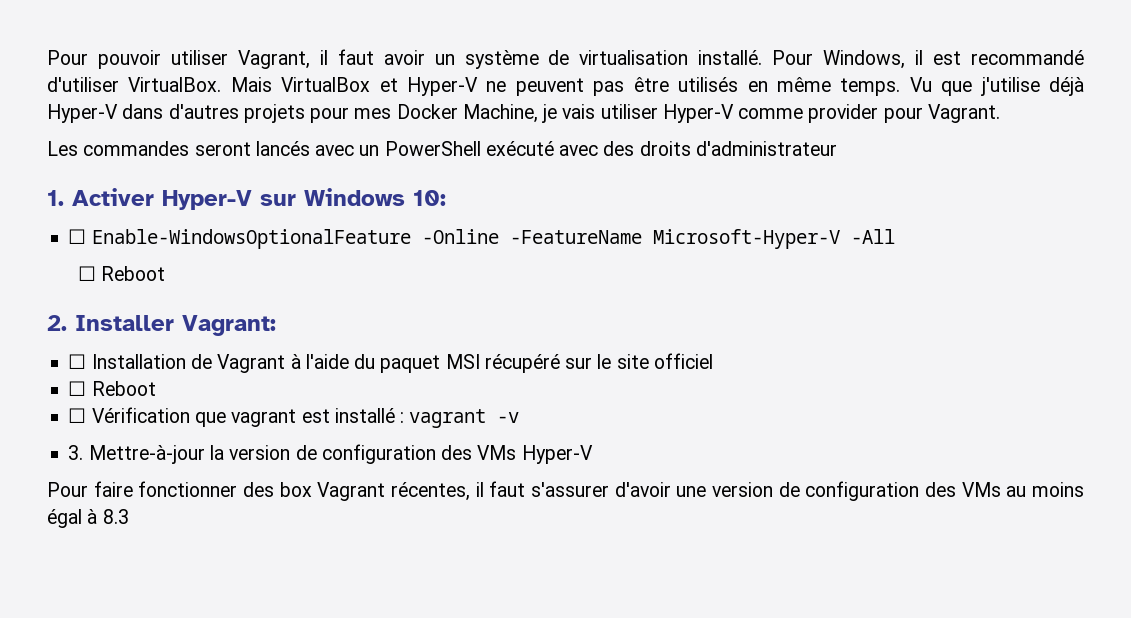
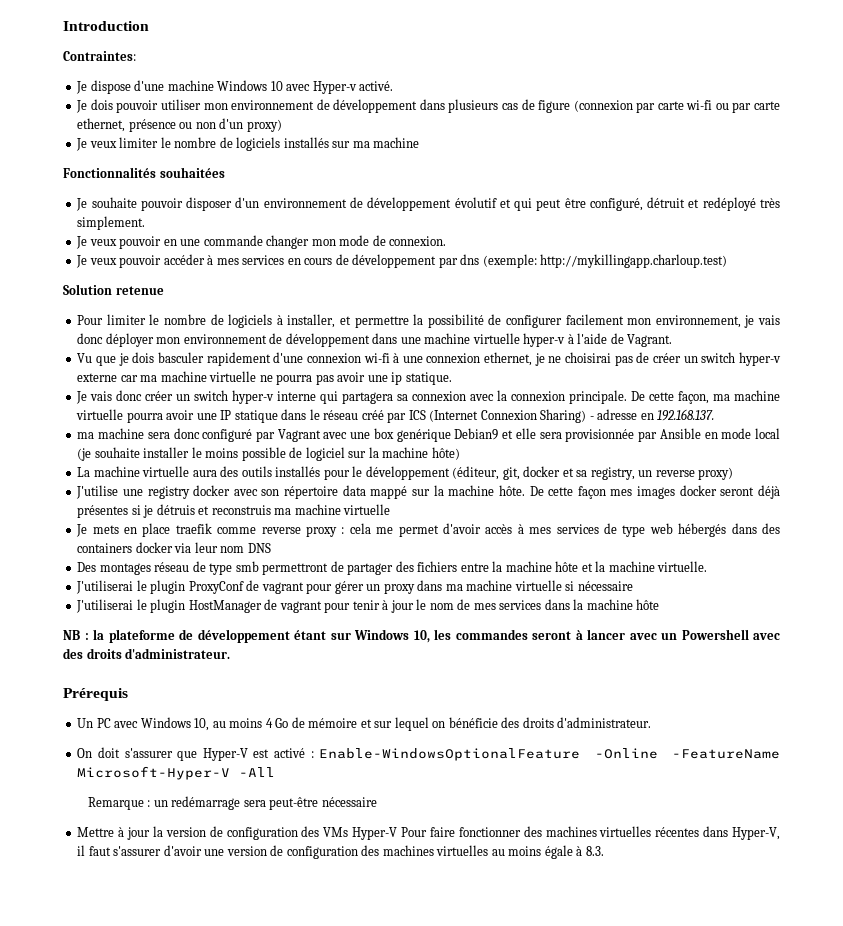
[47,49,1084,69] [47,77,1084,96] [47,104,1000,123] [47,141,837,156] [47,188,446,210] [68,229,87,244] Pour pouvoir utiliser Vagrant, il faut avoir un système de virtualisation installé. Pour Windows, il est recommandé d'utiliser VirtualBox. Mais VirtualBox et Hyper-V ne peuvent pas être utilisés en même temps. Vu que j'utilise déjà Hyper-V dans d'autres projets pour mes Docker Machine, je vais utiliser Hyper-V comme provider pour Vagrant. // Les commandes seront lancés avec un PowerShell exécuté avec des droits d'administrateur // 1. Activer Hyper-V sur Windows 10: // ☐ -> [63,21,149,31] [63,51,136,61] [76,80,394,94] [76,99,780,113] [77,118,282,132] [76,137,420,151] [63,167,225,178] [76,197,781,211] [77,216,146,230] [76,235,447,249] [76,254,728,268] [63,284,164,295] [77,314,780,328] [77,333,673,347] [77,352,782,366] [77,371,452,385] [76,390,781,404] [76,409,715,423] [77,428,781,442] [77,447,460,461] [77,466,734,480] [76,485,780,499] [77,504,391,518] [76,523,780,537] [77,542,271,553] [77,561,708,575] [76,580,633,594] [76,599,660,613] [63,629,780,643] [63,648,231,659] [63,688,128,701] [77,717,652,731] [77,747,314,761] Introduction // Contraintes: // Je dispose d'une machine Windows 10 avec Hyper-v activé. // Je dois pouvoir utiliser mon environnement de développement dans plusieurs cas de figure (connexion par carte wi-fi ou par carte ethernet, présence ou non d'un proxy) // Je veux limiter le nombre de logiciels installés sur ma machine // Fonctionnalités souhaitées // Je souhaite pouvoir disposer d'un environnement de développement évolutif et qui peut être configuré, détruit et redéployé très simplement. // Je veux pouvoir en une commande changer mon mode de connexion. // Je veux pouvoir accéder à mes services en cours de développement par dns (exemple: http://mykillingapp.charloup.test) // Solution retenue // Pour limiter le nombre de logiciels à installer, et permettre la possibilité de configurer facilement mon environnement, je vais donc déployer mon environnement de développement dans une machine virtuelle hyper-v à l'aide de Vagrant. // Vu que je dois basculer rapidement d'une connexion wi-fi à une connexion ethernet, je ne choisirai pas de créer un switch hyper-v externe car ma machine virtuelle ne pourra pas avoir une ip statique. // Je vais donc créer un switch hyper-v interne qui partagera sa connexion avec la connexion principale. De cette façon, ma machine virtuelle pourra avoir une IP statique dans le réseau créé par ICS (Internet Connexion Sharing) - adresse en 192.168.137. // ma machine sera donc configuré par Vagrant avec une box genérique Debian9 et elle sera provisionnée par Ansible en mode local (je souhaite installer le moins possible de logiciel sur la machine hôte) // La machine virtuelle aura des outils installés pour le développement (éditeur, git, docker et sa registry, un reverse proxy) // J'utilise une registry docker avec son répertoire data mappé sur la machine hôte. De cette façon mes images docker seront déjà présentes si je détruis et reconstruis ma machine virtuelle // Je mets en place traefik comme reverse proxy : cela me permet d'avoir accès à mes services de type web hébergés dans des containers docker via leur nom DNS // Des montages réseau de type smb permettront de partager des fichiers entre la machine hôte et la machine virtuelle. // J'utiliserai le plugin ProxyConf de vagrant pour gérer un proxy dans ma machine virtuelle si nécessaire // J'utiliserai le plugin HostManager de vagrant pour tenir à jour le nom de mes services dans la machine hôte // NB : la plateforme de développement étant sur Windows 10, les commandes seront à lancer avec un Powershell avec des droits d'administrateur. // Prérequis // Un PC avec Windows 10, au moins 4 Go de mémoire et sur lequel on bénéficie des droits d'administrateur. // On doit s'assurer que Hyper-V est activé :
[77,266,166,281] [47,315,276,336] [68,353,713,373] [68,381,156,396] [68,407,520,428] [68,445,205,464] ☐ Reboot // 2. Installer Vagrant: // ☐ Installation de Vagrant à l'aide du paquet MSI récupéré sur le site officiel // ☐ Reboot // ☐ Vérification que vagrant est installé : vagrant -v // 3. Mettre-à-jour -> [87,796,377,810] [77,827,151,840] Remarque : un redémarrage sera peut-être nécessaire // Mettre à jour
(593, 454) // -> (398, 833) none
[279,482,470,501] box Vagrant récentes, -> [545,826,780,840] machines virtuelles récentes dans Hyper-V,
[961,482,1084,497] [47,509,129,528] VMs au moins égal à 8.3 -> [382,845,604,859] machines virtuelles au moins égale à 8.3.

